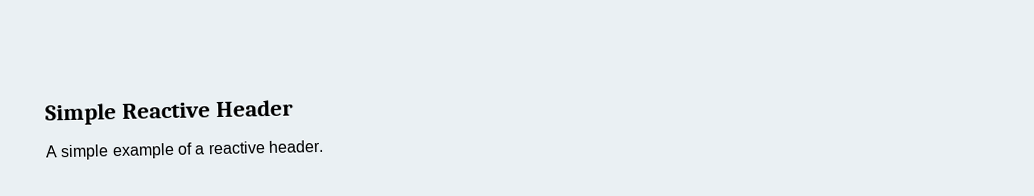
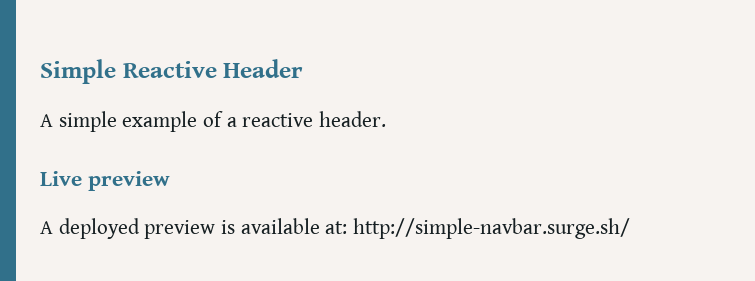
(324, 146) none -> [40,171,171,191] [40,218,631,239] // Live preview // A deployed preview is available at: http://simple-navbar.surge.sh/

